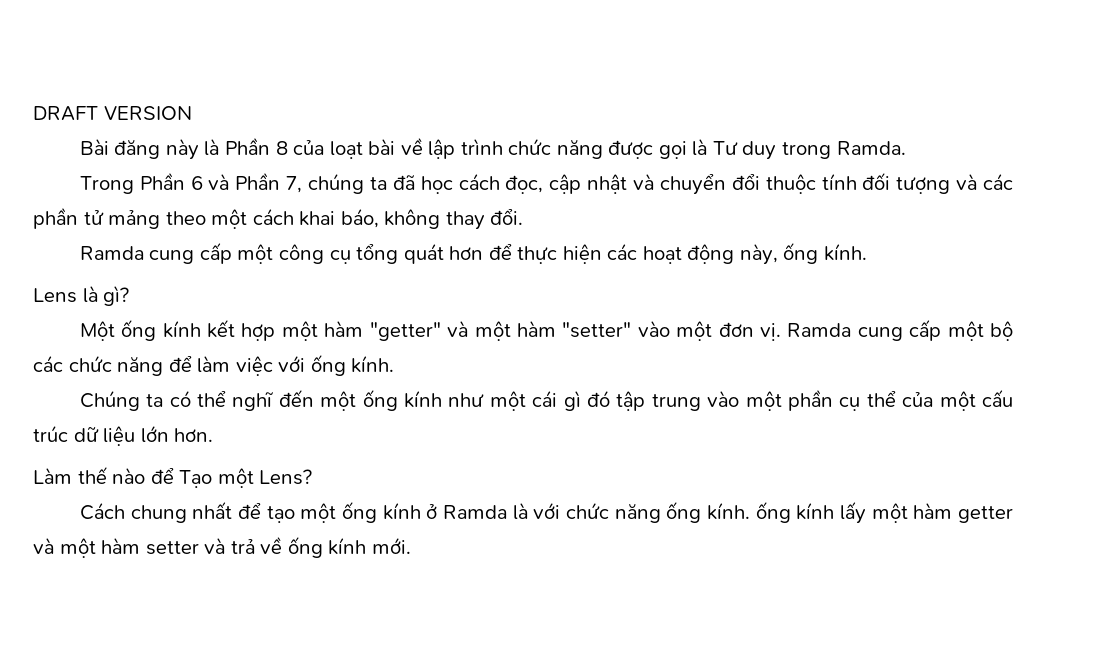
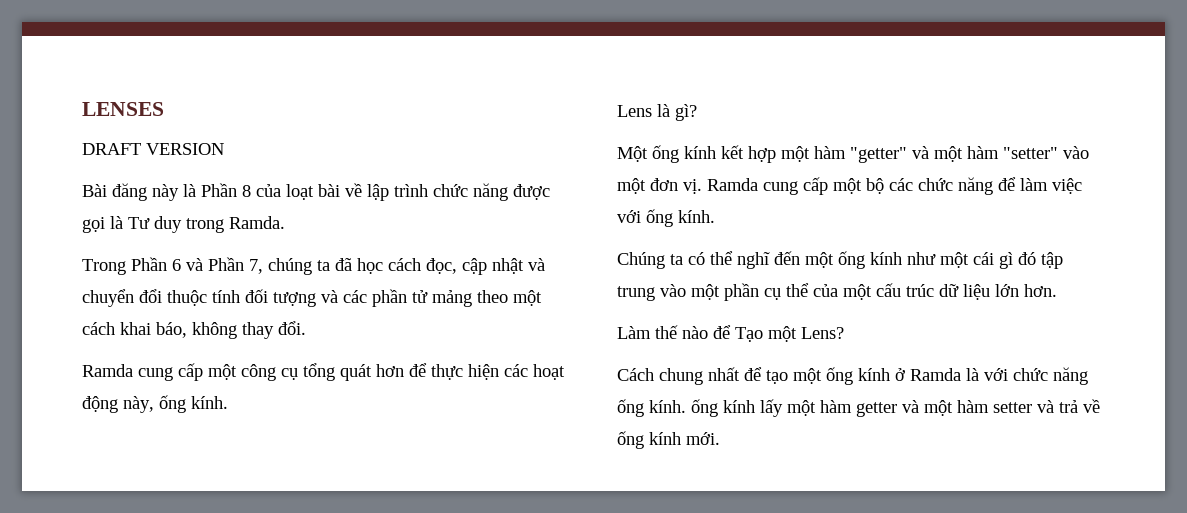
(33, 113) none -> [82,102,164,116] LENSES //

